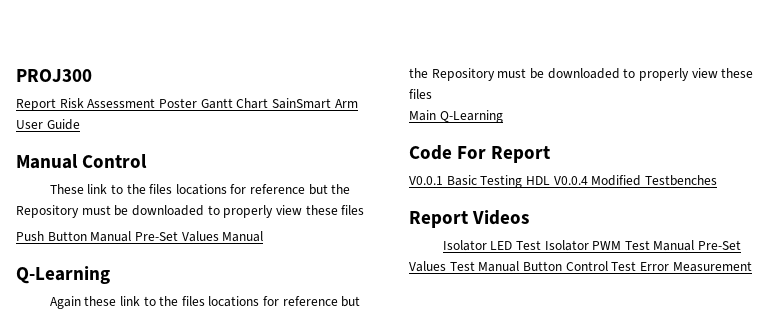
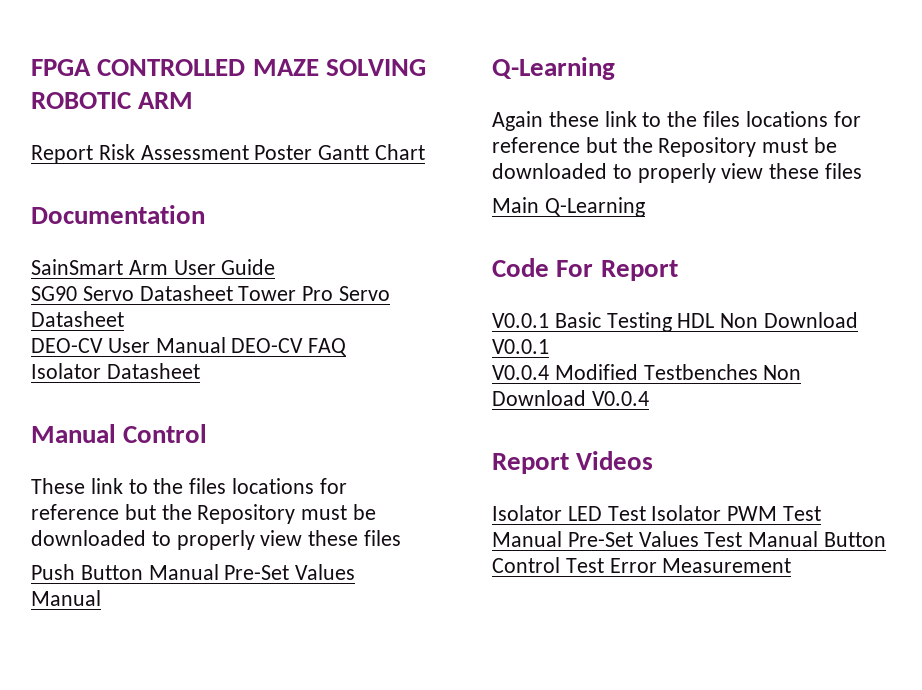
[16,69,92,82] PROJ300 -> [31,59,426,76] [31,92,194,109] FPGA CONTROLLED MAZE SOLVING ROBOTIC ARM
(269, 103) none -> [31,205,205,224] // Documentation //
(80, 124) none -> [31,285,391,301] [31,311,124,327] [31,337,348,356] [31,363,200,379] // SG90 Servo Datasheet Tower Pro Servo Datasheet // DEO-CV User Manual DEO-CV FAQ // Isolator Datasheet
(550, 180) none -> [720,312,859,328] [492,339,549,354] Non Download V0.0.1 //
(717, 180) none -> [763,365,802,380] [492,390,649,406] Non Download V0.0.4

